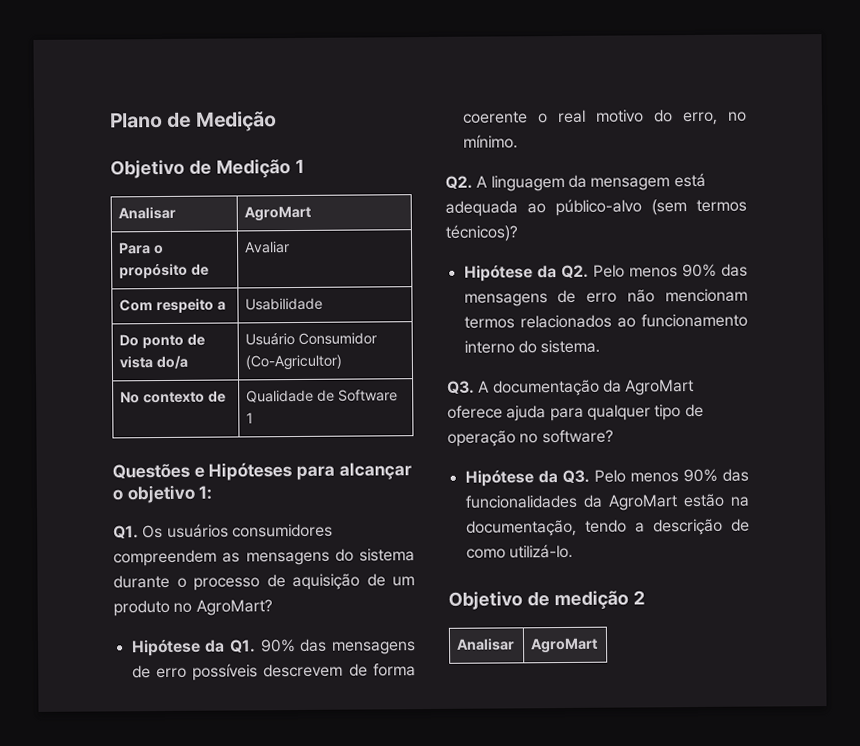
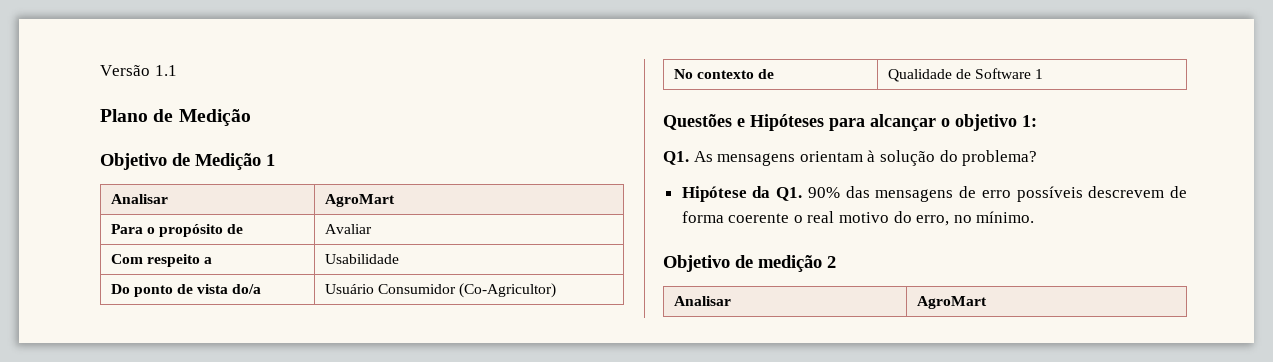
(110, 120) none -> [100,65,177,76] Versão 1.1 //
[142,523,333,539] [113,548,415,567] [113,573,415,591] [113,599,273,617] Os usuários consumidores compreendem as mensagens do sistema durante o processo de aquisição de um produto no AgroMart? -> [693,150,1038,166] As mensagens orientam à solução do problema?
[445,172,706,192] [445,198,747,217] [445,224,519,242] [463,263,748,282] [463,288,748,307] [463,313,748,329] [463,339,601,354] [447,379,695,397] [447,403,704,422] [447,429,614,447] [464,468,749,487] [464,493,750,511] [465,518,750,537] [465,543,573,559] // Q2. A linguagem da mensagem está adequada ao público-alvo (sem termos técnicos)? // Hipótese da Q2. Pelo menos 90% das mensagens de erro não mencionam termos relacionados ao funcionamento interno do sistema. // Q3. A documentação da AgroMart oferece ajuda para qualquer tipo de operação no software? // Hipótese da Q3. Pelo menos 90% das funcionalidades da AgroMart estão na documentação, tendo a descrição de como utilizá-lo. -> (1035, 217) none

